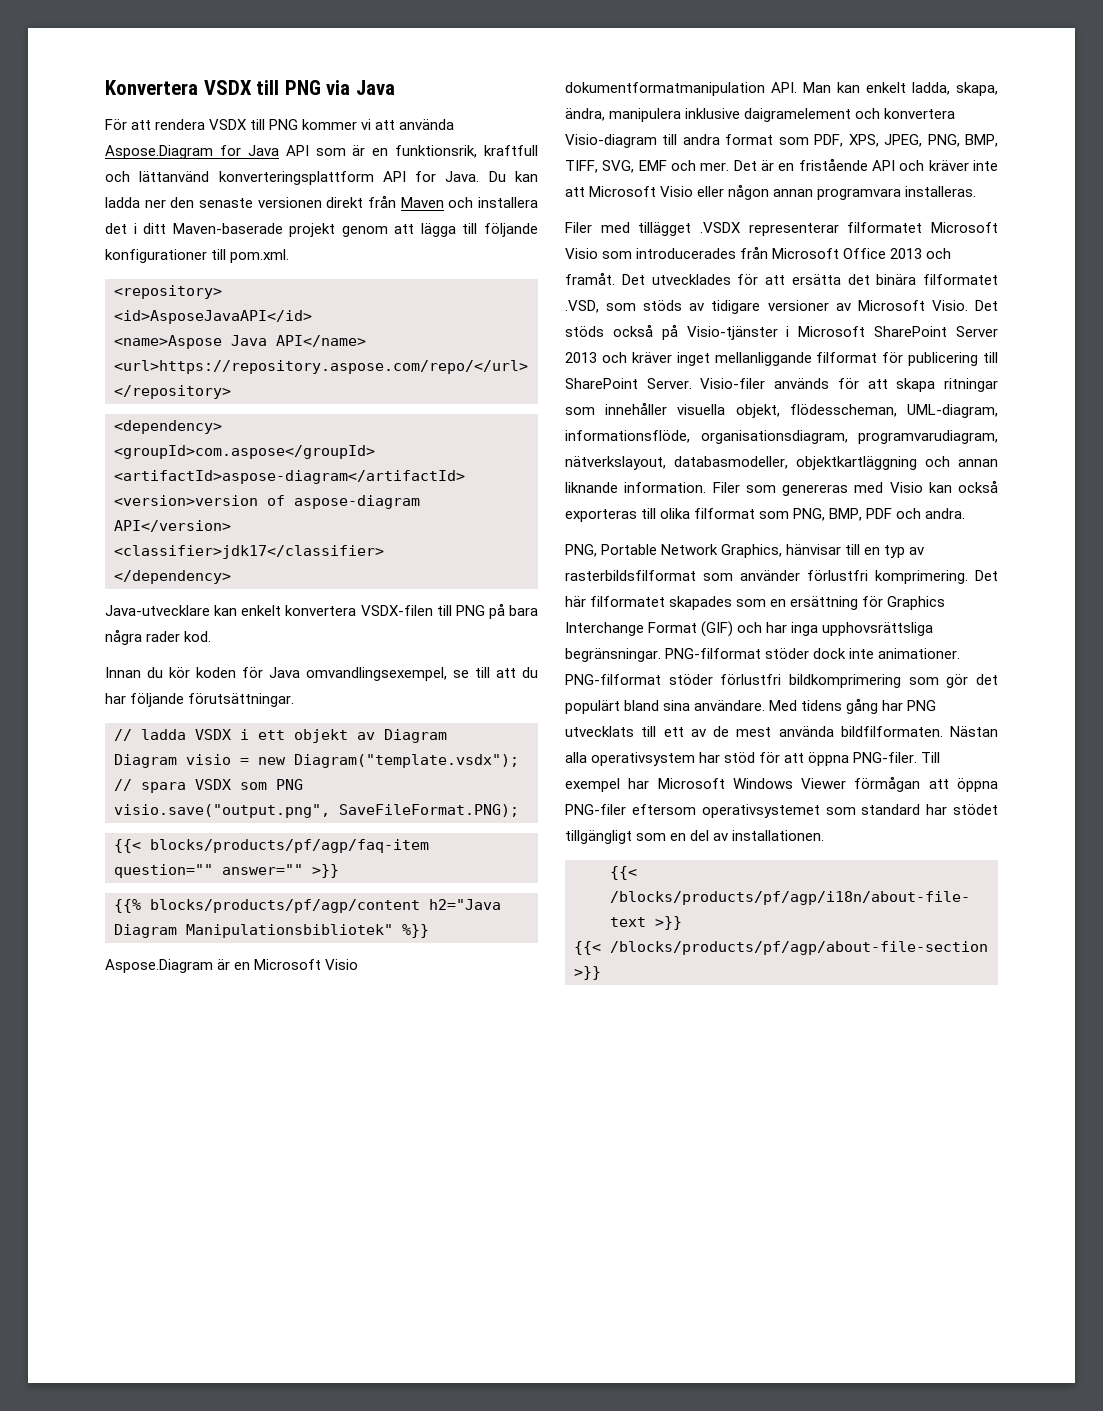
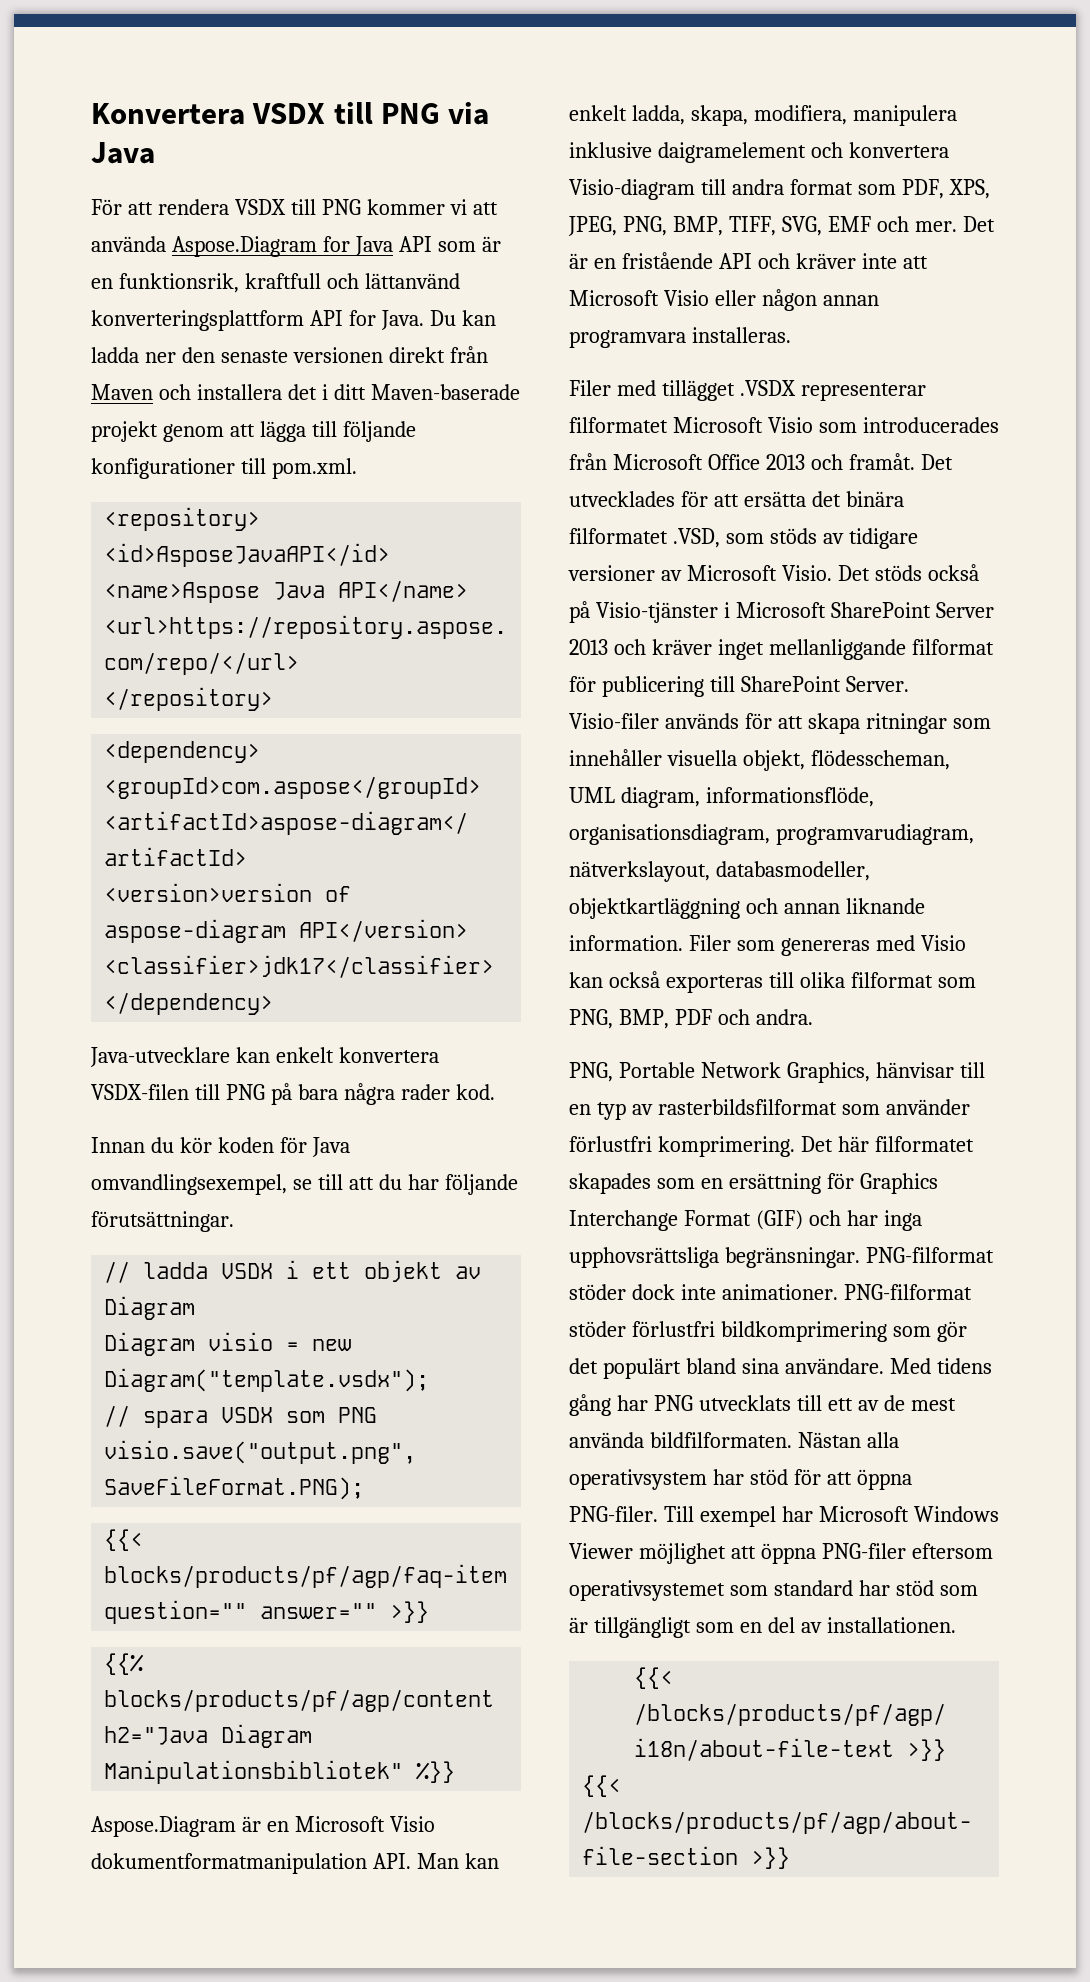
[565,108,605,121] ändra, -> [753,105,847,125] modifiera,
[907,404,998,418] UML-diagram, -> [569,787,700,808] UML diagram,
[854,776,921,792] förmågan -> [638,1543,726,1564] möjlighet
[953,804,998,815] stödet -> [895,1580,978,1596] [569,1617,588,1633] stöd som är

